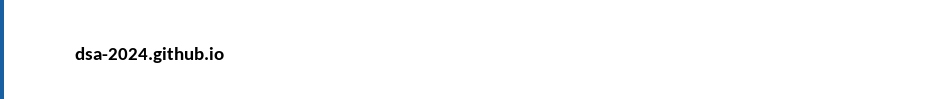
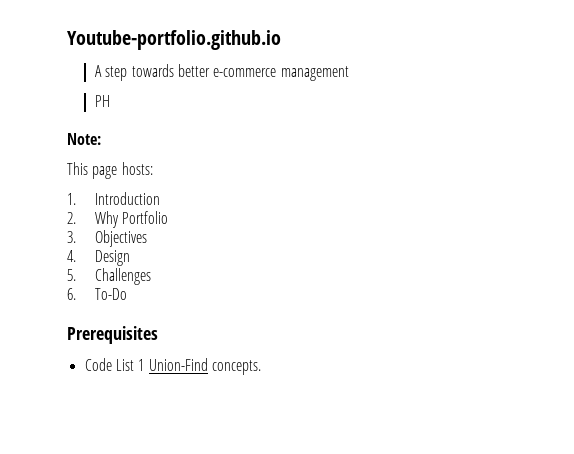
[75,47,224,63] dsa-2024.github.io -> [67,30,281,50] [94,64,349,81] [94,95,110,107] [67,133,101,145] [67,162,153,179] [67,192,160,205] [67,211,169,228] [67,230,147,247] [67,250,130,266] [67,268,151,285] [67,288,127,300] [67,326,158,344] [84,358,261,375] Youtube-portfolio.github.io // A step towards better e-commerce management // PH // Note: // This page hosts: // 1. Introduction // 2. Why Portfolio // 3. Objectives // 4. Design // 5. Challenges // 6. To-Do // Prerequisites // Code List 1 Union-Find concepts.

